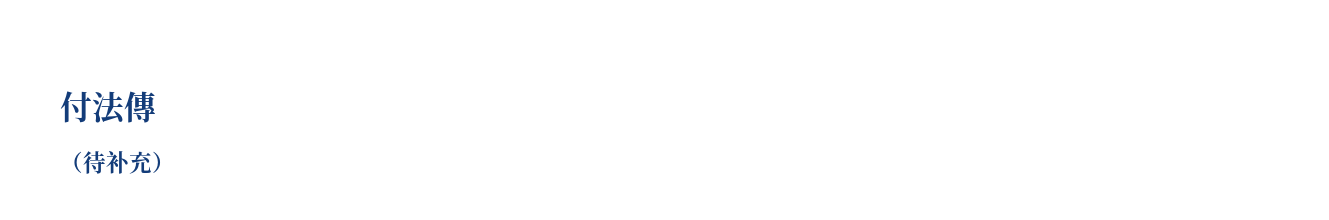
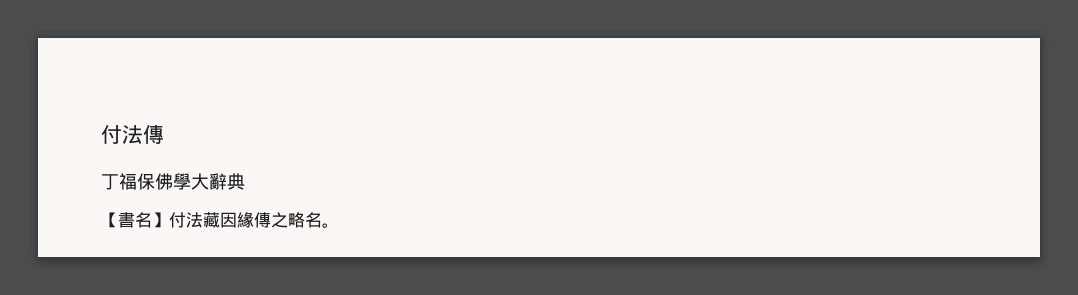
[60,151,175,174] （待补充） -> [101,173,245,190] [101,212,339,228] 丁福保佛學大辭典 // 【書名】付法藏因緣傳之略名。

